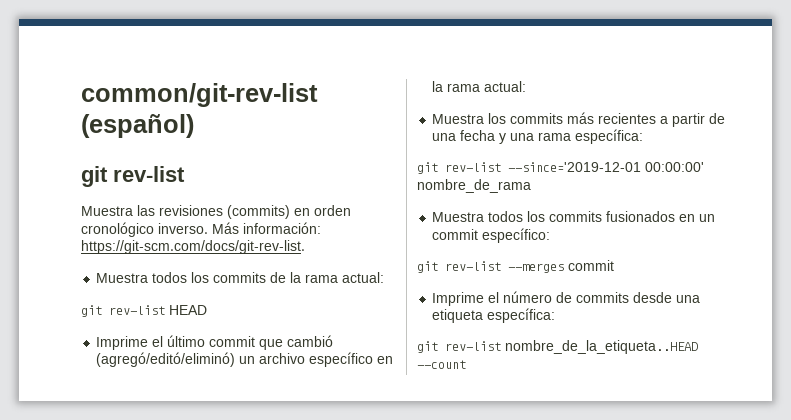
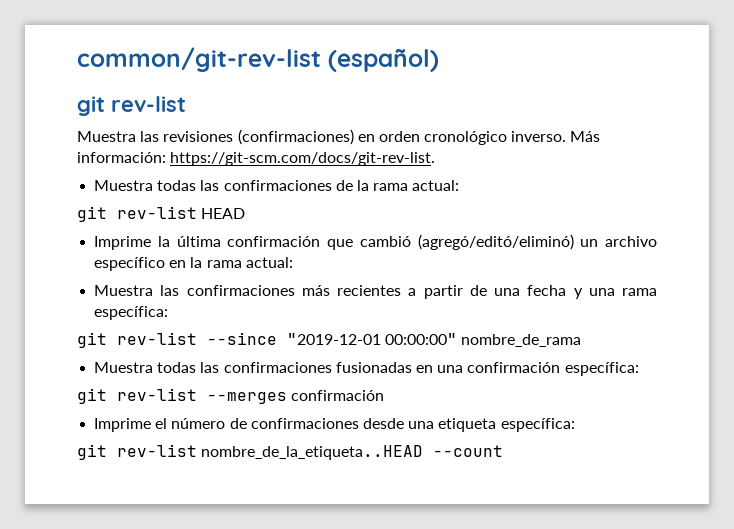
[227,205,290,219] (commits) -> [237,129,354,145] (confirmaciones)
[152,272,267,283] todos los commits -> [157,180,332,191] todas las confirmaciones
[152,335,256,347] el último commit -> [157,236,321,247] la última confirmación
[488,113,564,124] los commits -> [160,285,295,296] las confirmaciones
[508,162,704,172] --since='2019-12-01 00:00:00' -> [207,332,458,345] --since "2019-12-01 00:00:00"
[488,211,716,222] [432,228,551,243] todos los commits fusionados en un commit específico: -> [157,362,639,376] todas las confirmaciones fusionadas en una confirmación específica:
[568,260,614,271] commit -> [291,390,385,401] confirmación
[576,292,630,303] commits -> [250,418,359,429] confirmaciones

